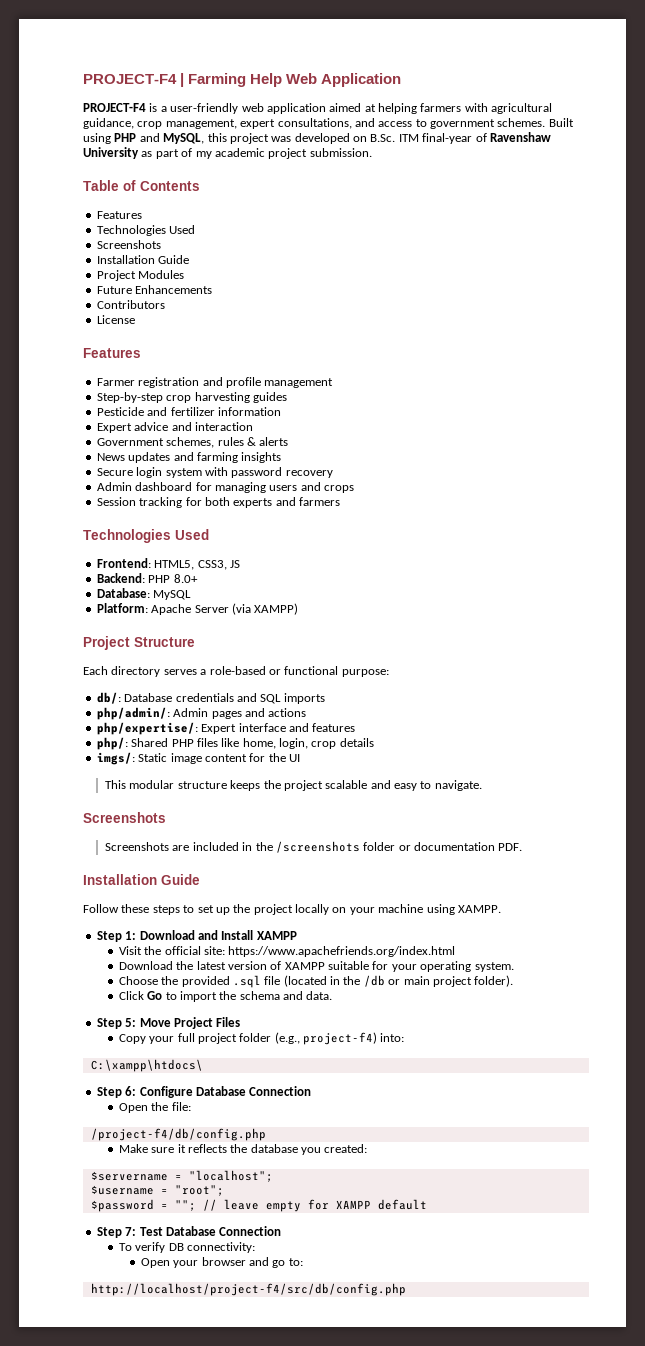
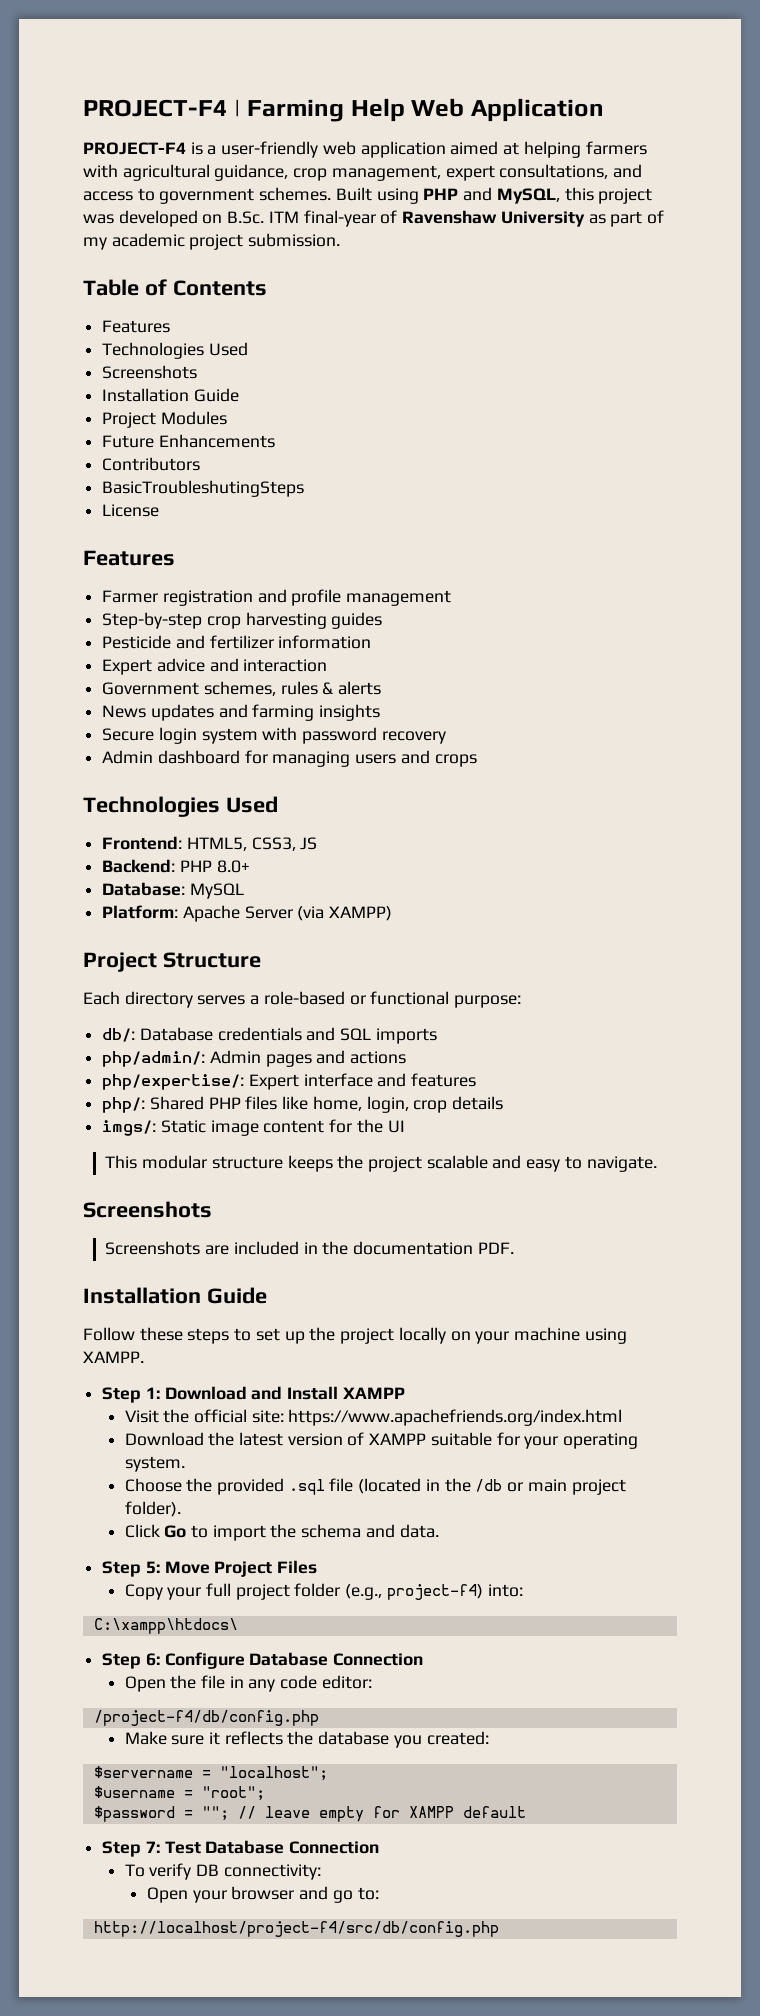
(165, 304) none -> [102,480,305,497] // BasicTroubleshutingSteps
[96,497,340,508] // Session tracking for both experts and farmers -> (477, 760) none
[275,841,411,853] /screenshots folder or -> (349, 1248) none
[171,1102,191,1111] file: -> [201,1675,372,1692] file in any code editor:

